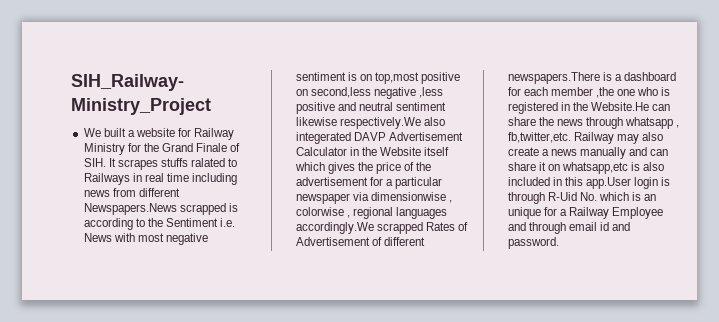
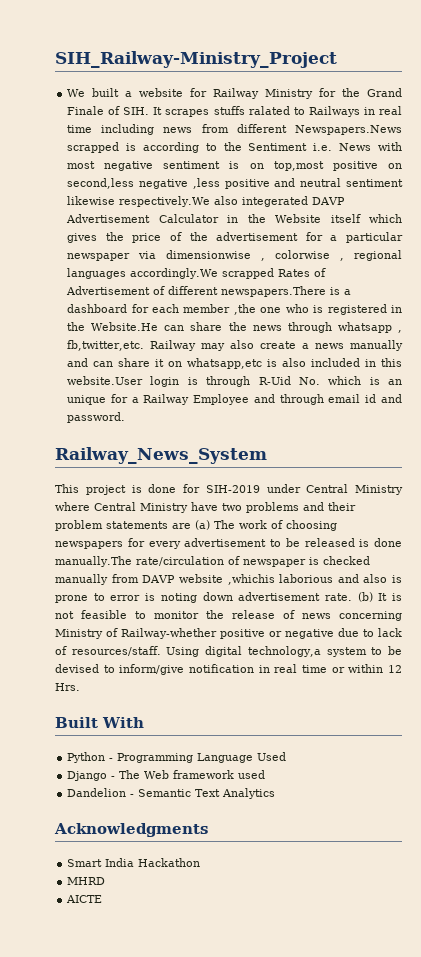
[585,177,631,189] app.User -> [67,376,144,385] website.User
(559, 243) none -> [55,447,267,464] [55,484,403,495] [55,502,356,513] [55,520,337,531] [55,538,402,549] [55,556,370,567] [55,574,402,585] [55,592,402,603] [55,610,402,621] [55,628,402,639] [55,646,402,657] [55,664,402,675] [55,683,80,691] [55,717,144,728] [67,752,287,763] [67,770,266,781] [67,788,276,799] [54,823,208,837] [67,858,201,867] [67,877,106,885] [66,895,103,903] // Railway_News_System // This project is done for SIH-2019 under Central Ministry where Central Ministry have two problems and their problem statements are (a) The work of choosing newspapers for every advertisement to be released is done manually.The rate/circulation of newspaper is checked manually from DAVP website ,whichis laborious and also is prone to error is noting down advertisement rate. (b) It is not feasible to monitor the release of news concerning Ministry of Railway-whether positive or negative due to lack of resources/staff. Using digital technology,a system to be devised to inform/give notification in real time or within 12 Hrs. // Built With // Python - Programming Language Used // Django - The Web framework used // Dandelion - Semantic Text Analytics // Acknowledgments // Smart India Hackathon // MHRD // AICTE

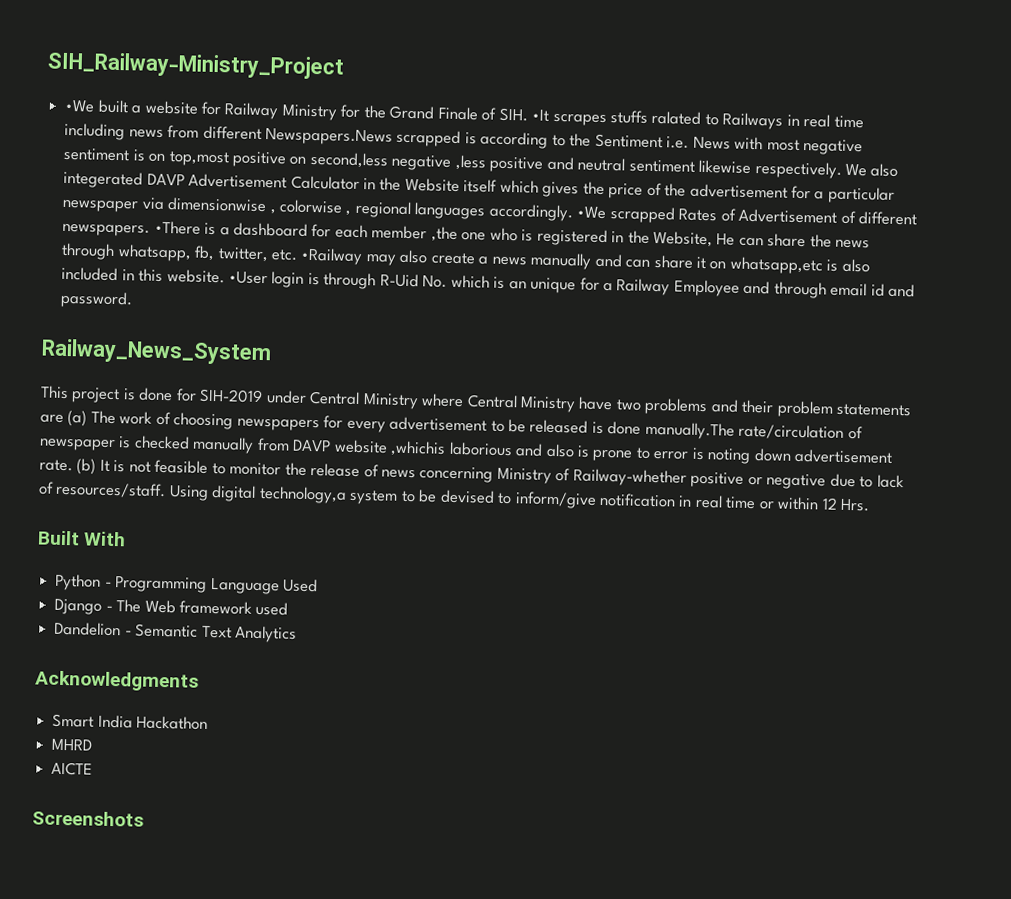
[67,89,86,97] We -> [64,99,96,113] •We
[153,107,163,115] It -> [531,109,550,122] •It
[119,196,211,207] respectively.We -> [754,161,867,179] respectively. We
[130,268,219,279] accordingly.We -> [488,203,607,222] accordingly. •We
[221,286,327,297] newspapers.There -> [62,220,201,237] newspapers. •There
[91,322,159,331] Website.He -> [652,230,736,248] Website, He
[337,322,403,333] [67,340,197,351] whatsapp , fb,twitter,etc. Railway -> [117,244,364,266] whatsapp, fb, twitter, etc. •Railway
[67,376,144,385] website.User -> [166,269,268,285] website. •User
(103, 899) none -> [32,810,144,827] // Screenshots

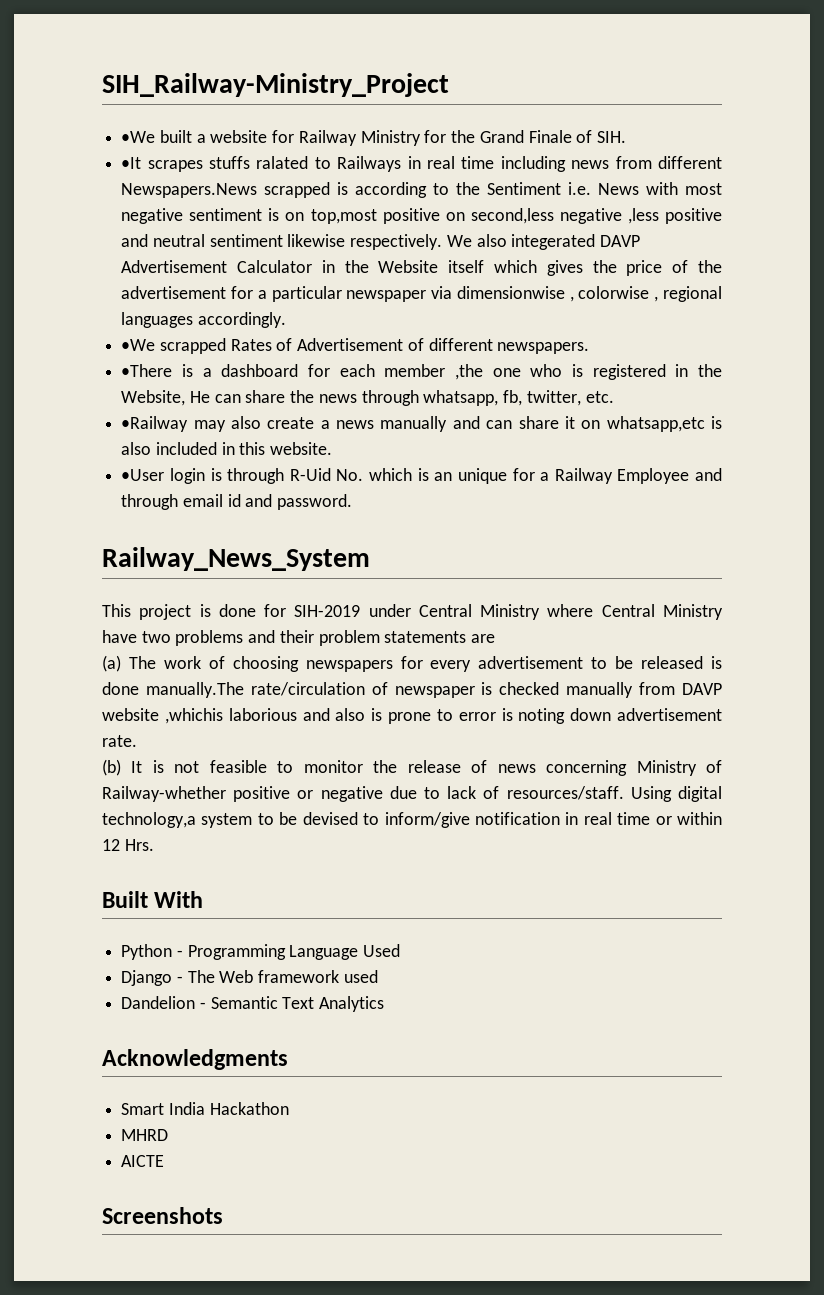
(528, 114) none -> (626, 137) //
(573, 212) none -> (286, 320) //
(151, 230) none -> (590, 348) //
(298, 255) none -> (614, 397) //
(225, 276) none -> (333, 448) //
(64, 418) none -> (496, 638) //
(73, 465) none -> (137, 741) //

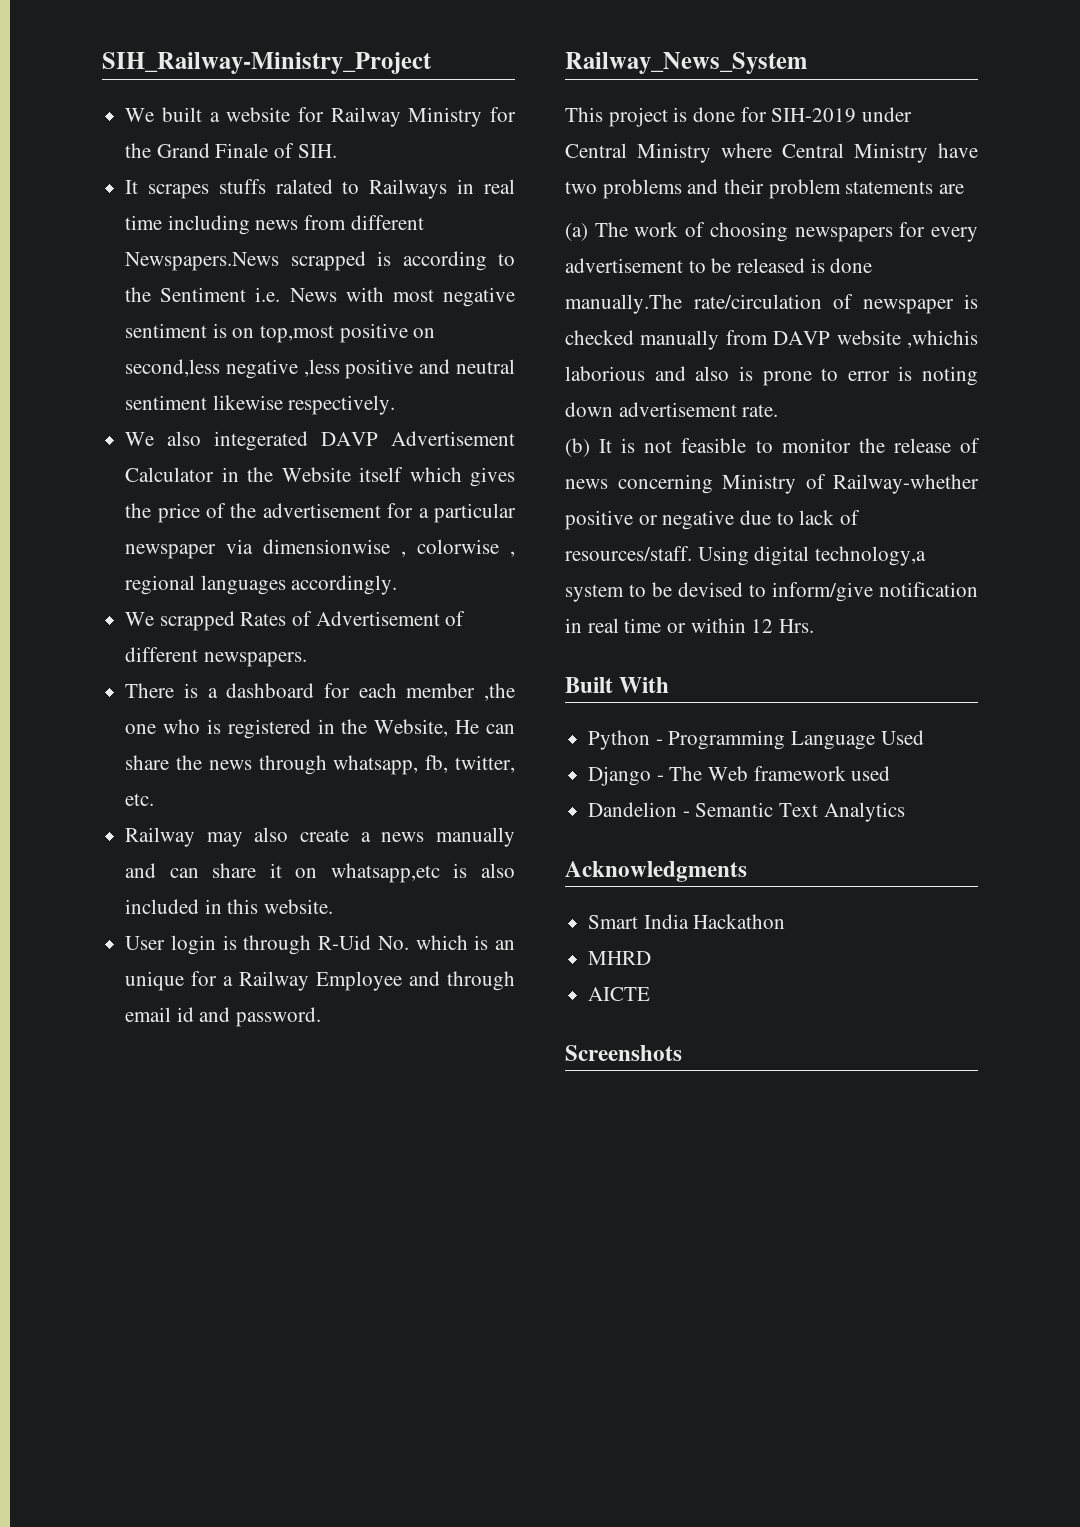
[121,131,156,143] •We -> [125,108,155,122] We
[121,157,142,169] •It -> [125,180,139,194] It
(443, 242) none -> (396, 405) //
[121,339,156,351] •We -> [125,612,155,626] We
[121,364,173,377] •There -> [125,683,175,698] There
[121,416,189,432] •Railway -> [125,827,196,847] Railway
[121,469,165,481] •User -> [125,936,166,950] User

